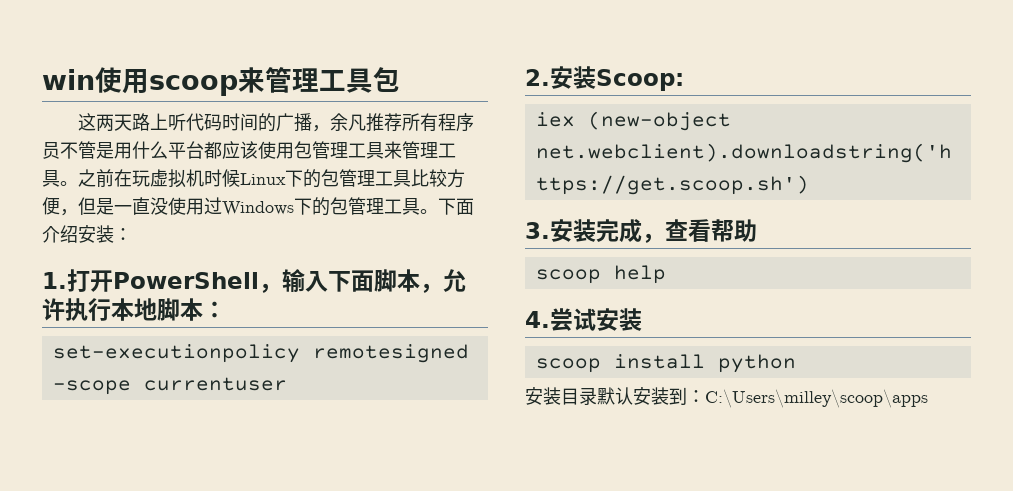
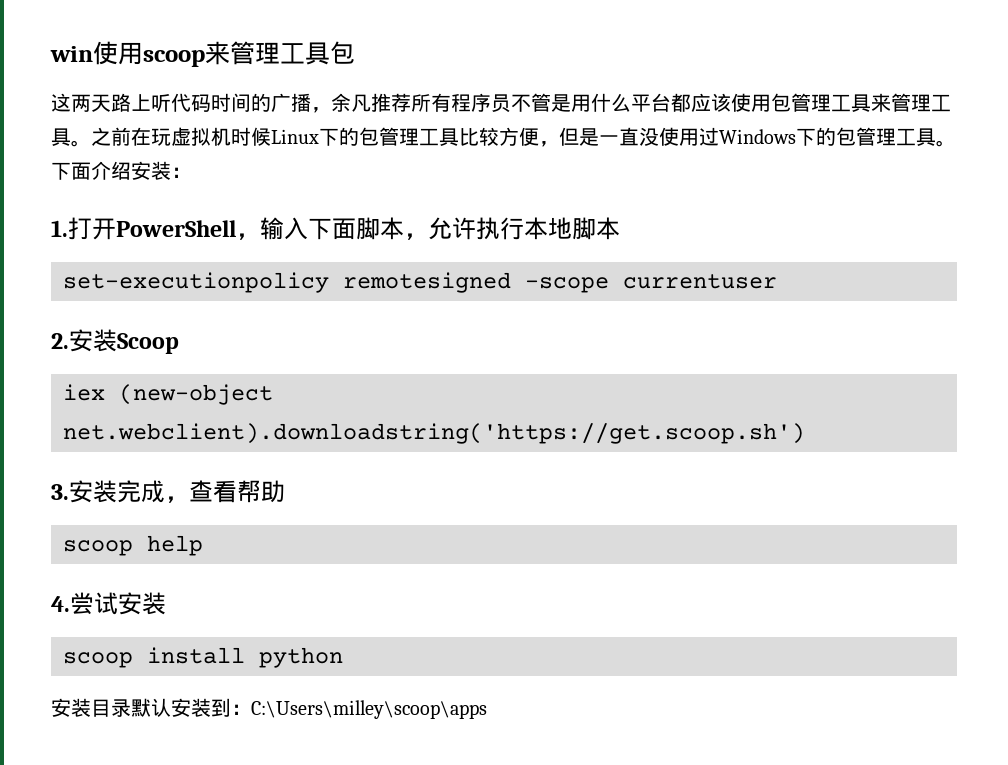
[203,301,226,318] ： -> (620, 228) none
[596,69,684,91] Scoop: -> [117,333,179,354] Scoop

